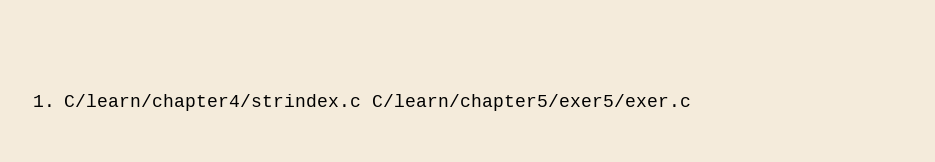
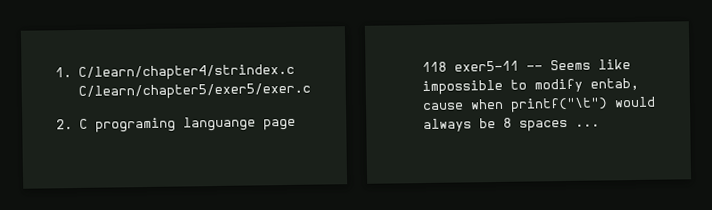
(691, 102) none -> [56,116,296,133] [421,59,631,73] [421,77,639,96] [421,96,656,113] [422,117,600,133] // 2. C programing languange page 118 exer5-11 -- Seems like impossible to modify entab, cause when printf("\t") would always be 8 spaces ...

